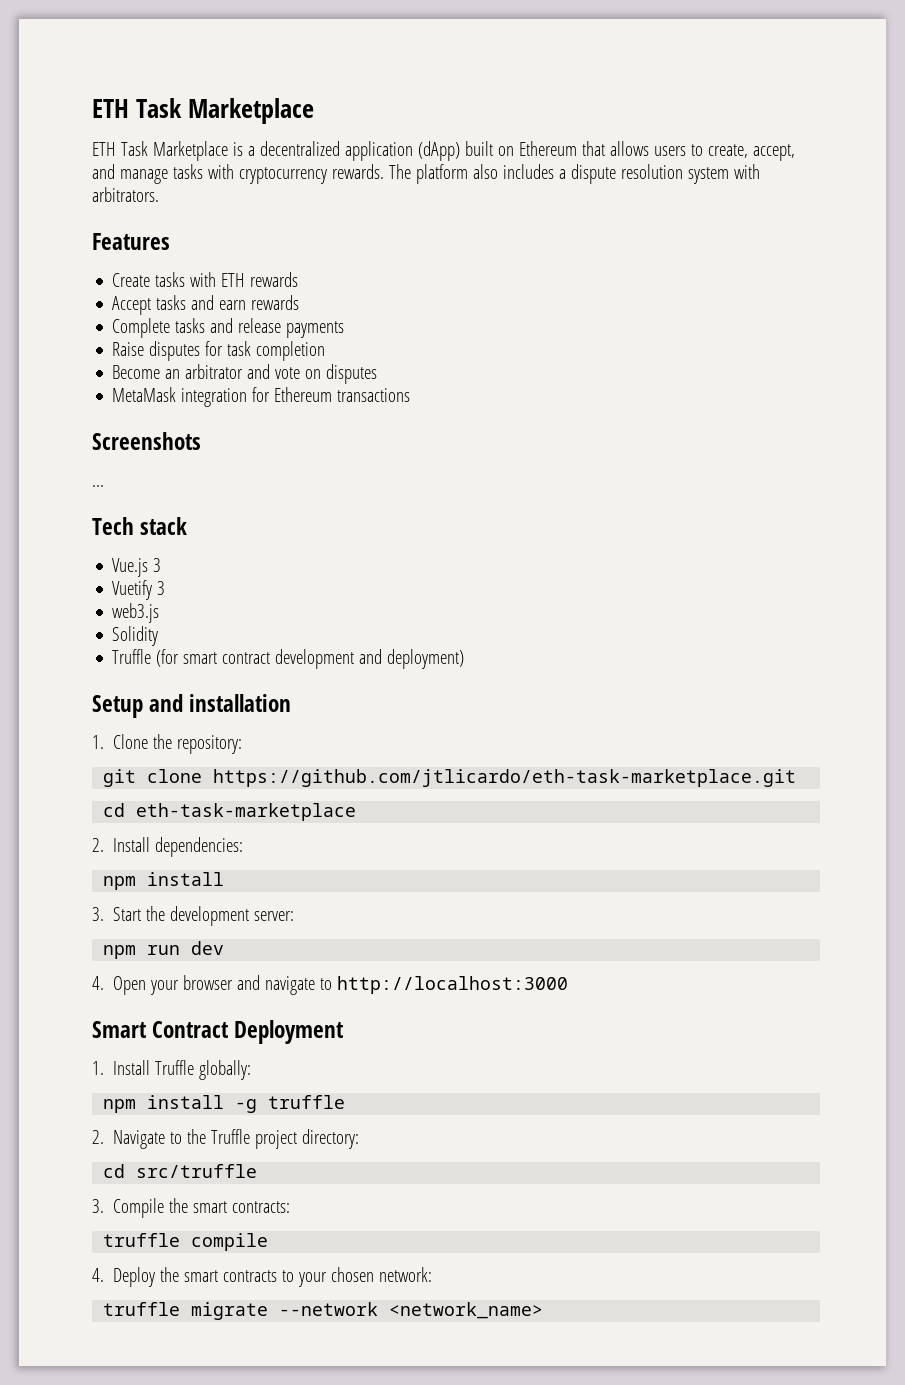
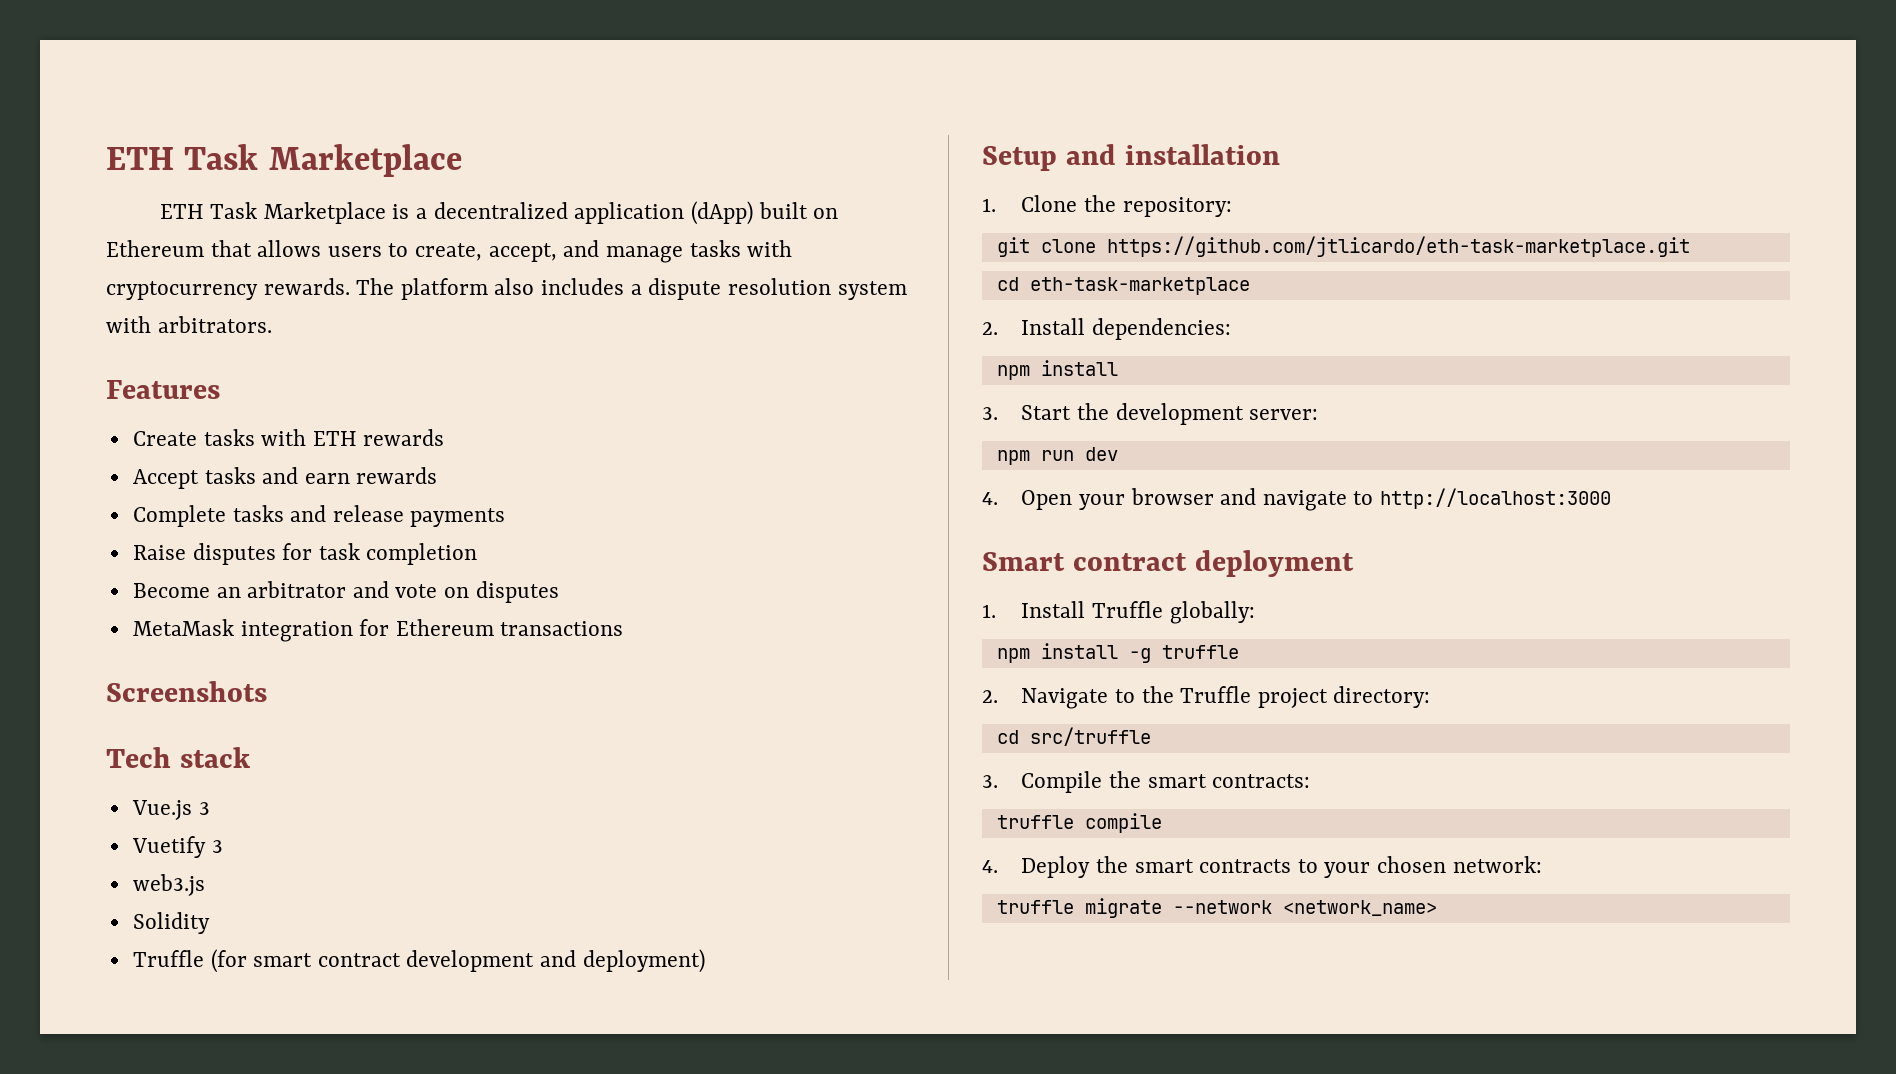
[92,485,104,487] // ... -> (267, 691) none
[152,1020,344,1044] Contract Deployment -> [1072,550,1354,577] contract deployment

